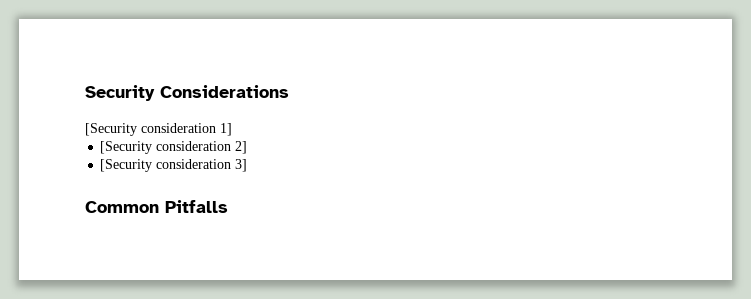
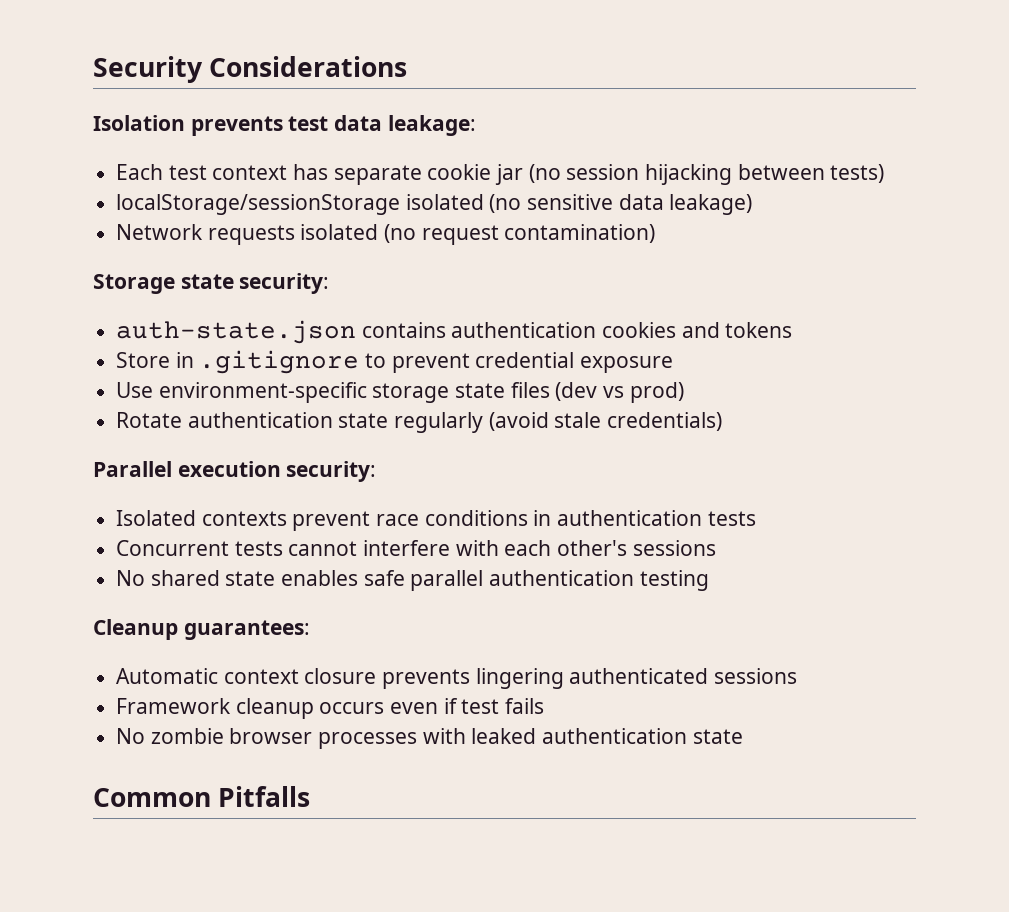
[85,123,232,136] [100,141,248,154] [100,159,248,172] [Security consideration 1] // [Security consideration 2] // [Security consideration 3] -> [93,115,476,136] [116,164,885,185] [116,194,753,215] [116,224,656,245] [93,273,330,294] [116,320,793,344] [116,350,674,374] [116,382,684,403] [116,412,723,433] [93,461,377,482] [116,510,756,531] [116,540,716,556] [116,570,709,591] [93,619,310,640] [116,668,798,689] [116,698,545,719] [116,728,743,749] Isolation prevents test data leakage: // Each test context has separate cookie jar (no session hijacking between tests) // localStorage/sessionStorage isolated (no sensitive data leakage) // Network requests isolated (no request contamination) // Storage state security: // auth-state.json contains authentication cookies and tokens // Store in .gitignore to prevent credential exposure // Use environment-specific storage state files (dev vs prod) // Rotate authentication state regularly (avoid stale credentials) // Parallel execution security: // Isolated contexts prevent race conditions in authentication tests // Concurrent tests cannot interfere with each other's sessions // No shared state enables safe parallel authentication testing // Cleanup guarantees: // Automatic context closure prevents lingering authenticated sessions // Framework cleanup occurs even if test fails // No zombie browser processes with leaked authentication state

